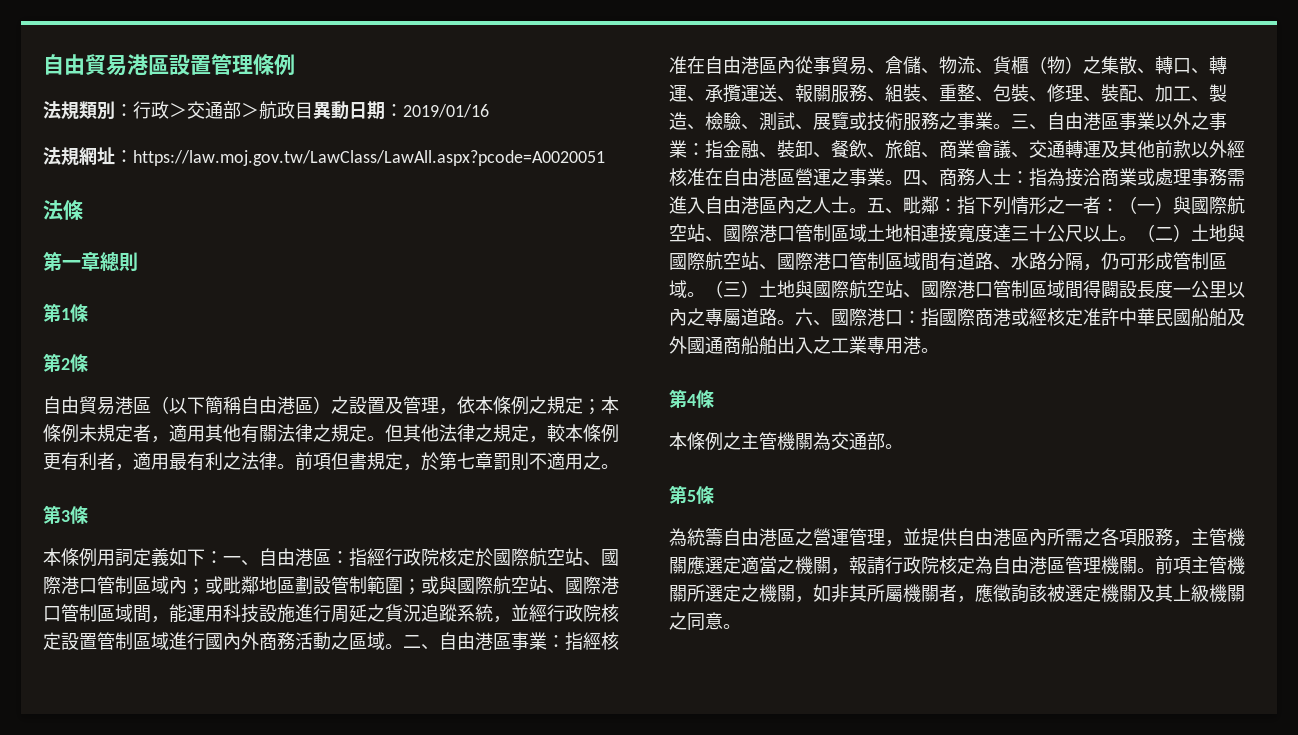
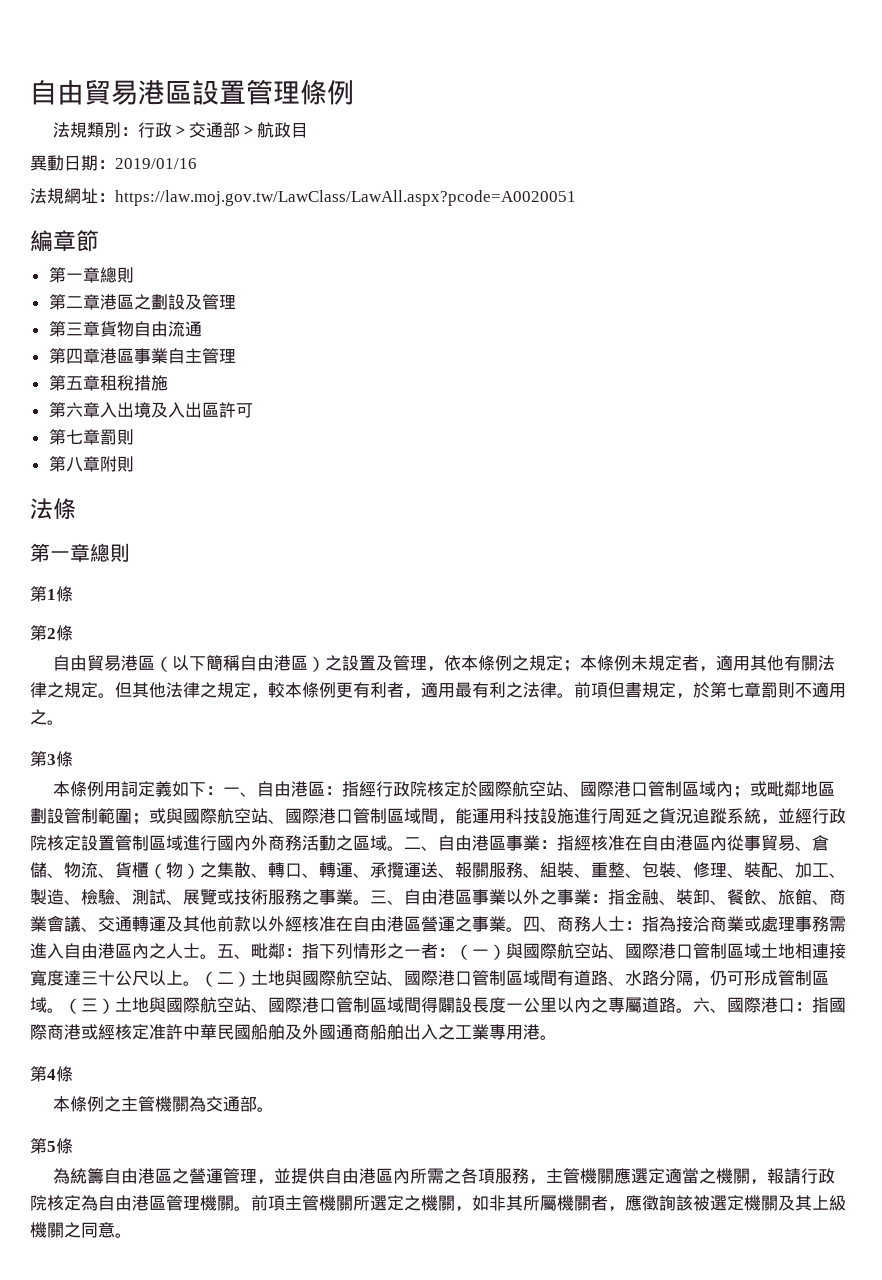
(313, 110) none -> (309, 130) //
(605, 158) none -> [30,230,99,252] [48,267,134,283] [48,294,236,310] [48,321,202,337] [48,348,236,364] [48,375,168,391] [48,402,253,418] [48,429,134,445] [48,456,134,472] // 編章節 // 第一章總則 // 第二章港區之劃設及管理 // 第三章貨物自由流通 // 第四章港區事業自主管理 // 第五章租稅措施 // 第六章入出境及入出區許可 // 第七章罰則 // 第八章附則

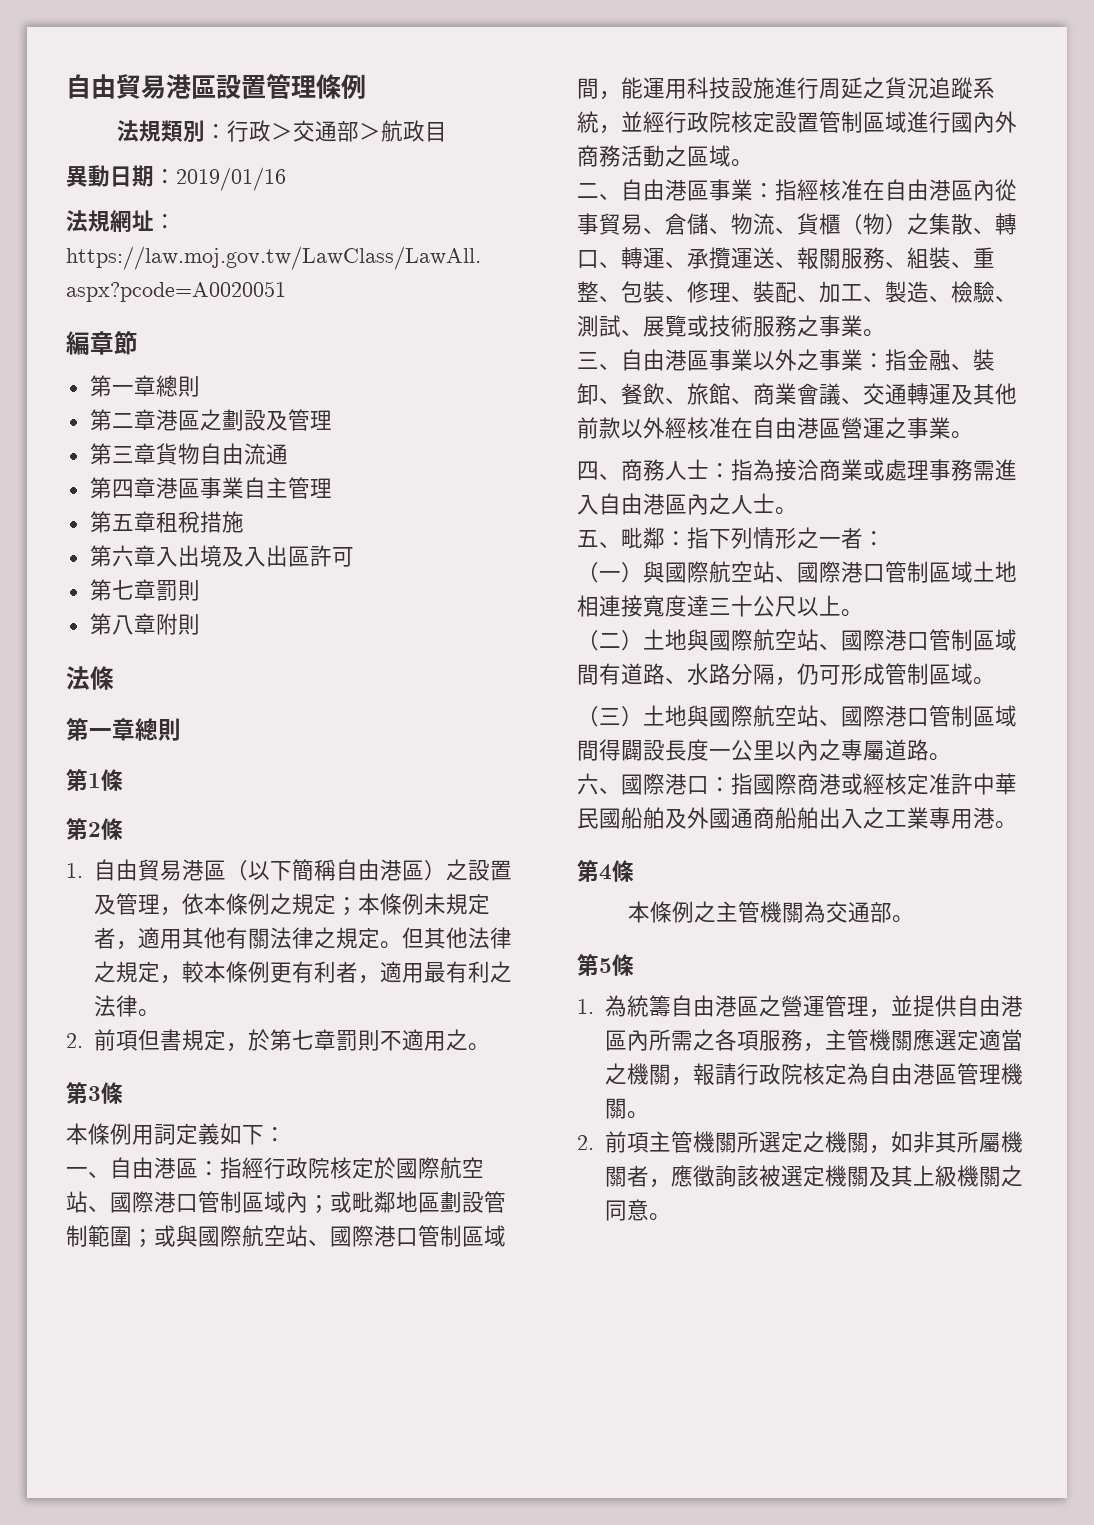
(73, 633) none -> [66,863,83,878] 1.
(574, 695) none -> [66,1033,83,1048] // 2.
(224, 790) none -> (286, 1134) //
(404, 848) none -> (753, 163) //
(370, 902) none -> (885, 333) //
(523, 929) none -> (973, 435) //
(217, 956) none -> (797, 511) //
(455, 952) none -> (885, 538) //
(200, 983) none -> (863, 613) //
(64, 1010) none -> (995, 681) //
(693, 1010) none -> (951, 757) //
(73, 1146) none -> [577,999,594,1014] 1.
(251, 1208) none -> [577,1135,594,1150] // 2.

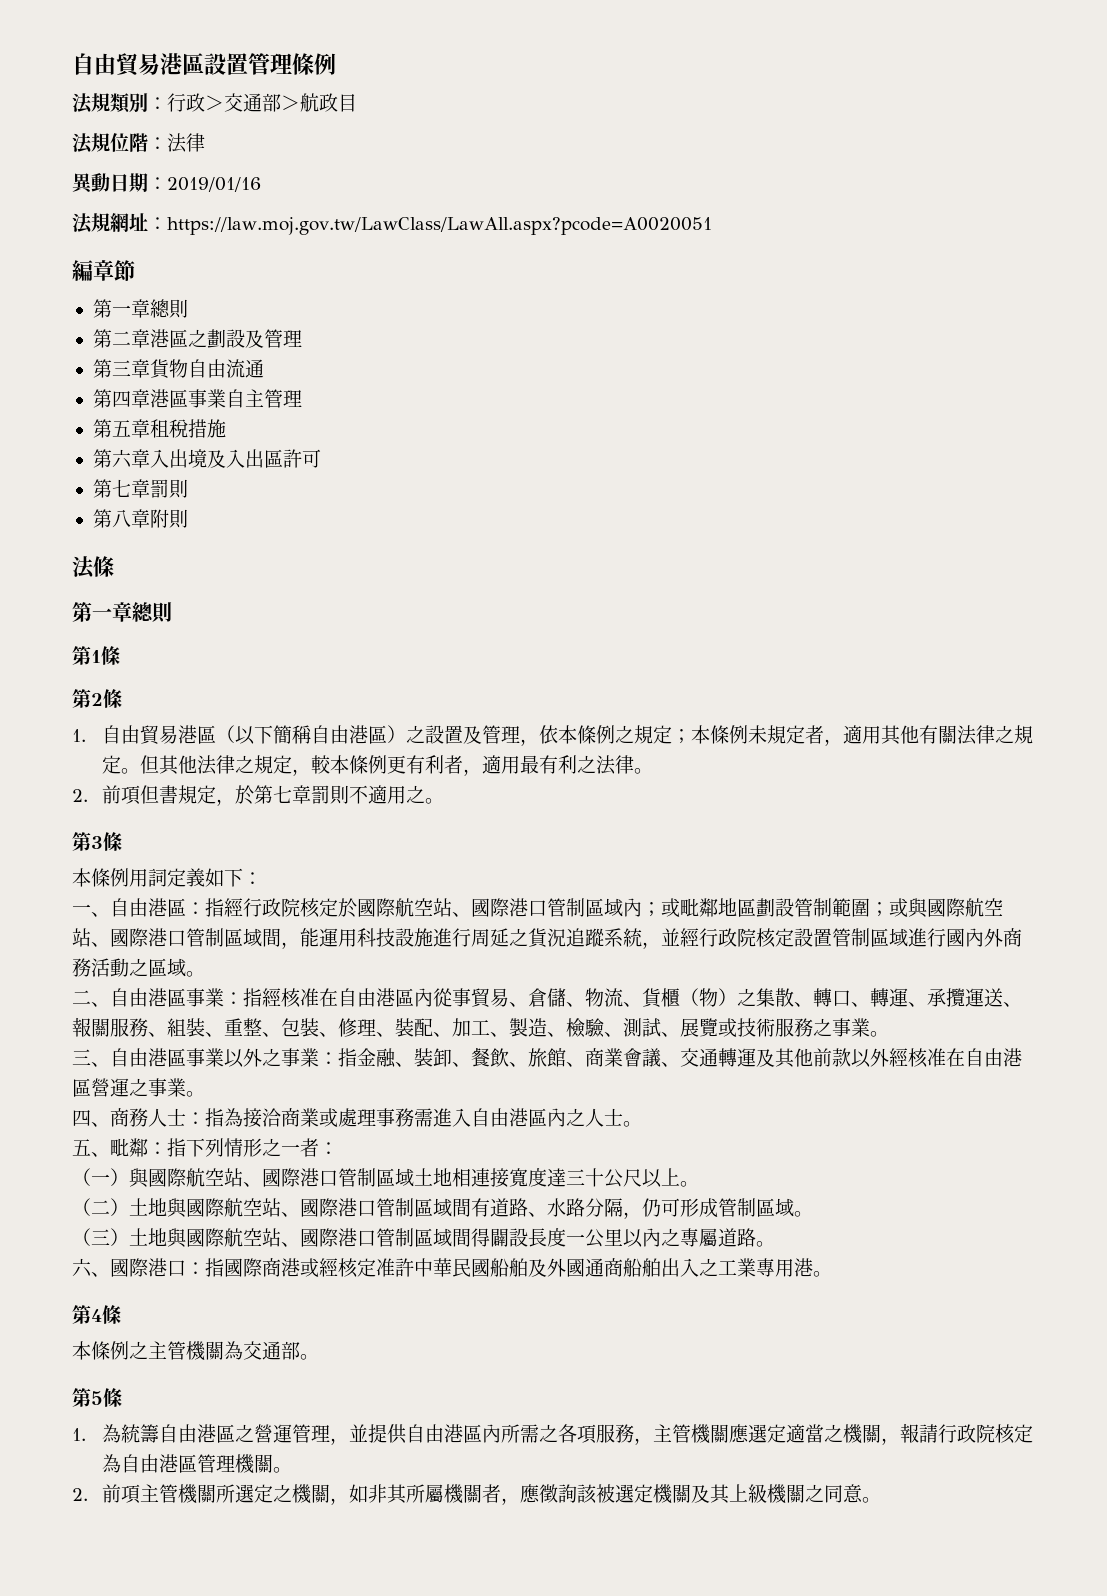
(448, 132) none -> [72,133,205,154] // 法規位階：法律

